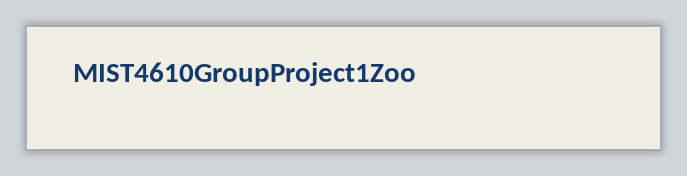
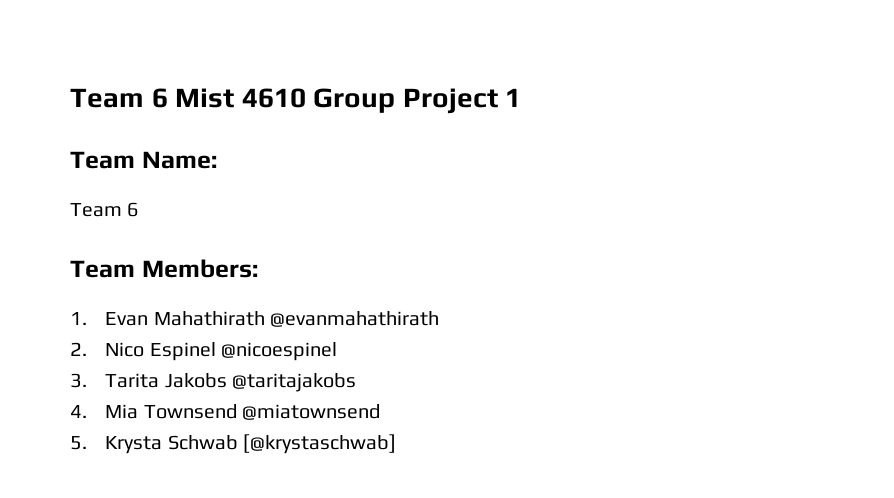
[73,62,416,86] MIST4610GroupProject1Zoo -> [70,88,522,114] [70,151,217,169] [70,202,140,217] [70,259,258,278] [70,311,440,327] [70,342,338,361] [70,373,357,392] [70,404,381,420] [70,434,397,454] Team 6 Mist 4610 Group Project 1 // Team Name: // Team 6 // Team Members: // 1. Evan Mahathirath @evanmahathirath // 2. Nico Espinel @nicoespinel // 3. Tarita Jakobs @taritajakobs // 4. Mia Townsend @miatownsend // 5. Krysta Schwab [@krystaschwab]

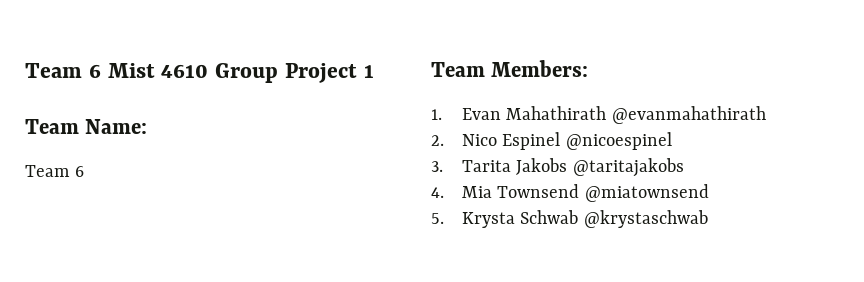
[243,434,397,454] [@krystaschwab] -> [583,210,708,228] @krystaschwab

